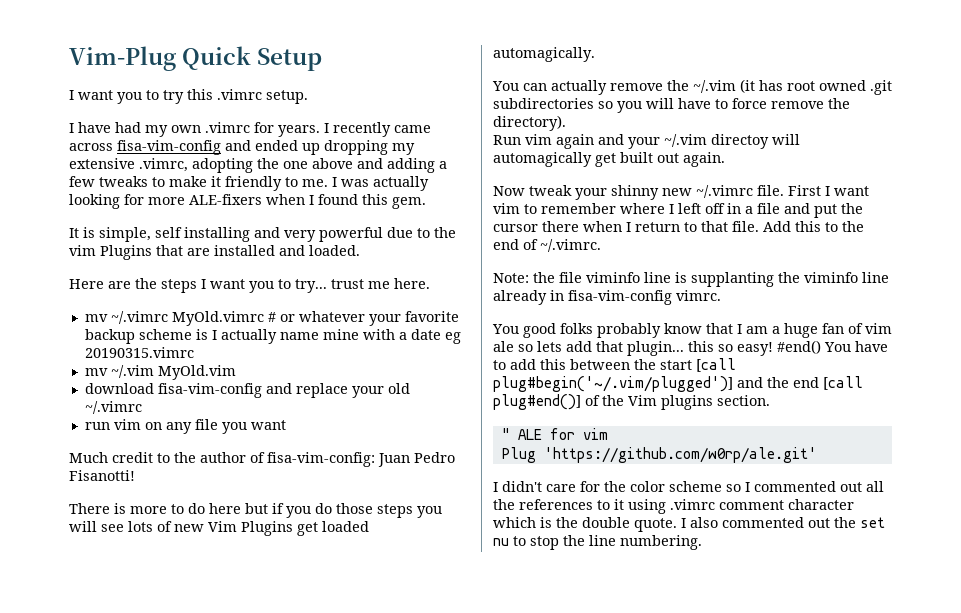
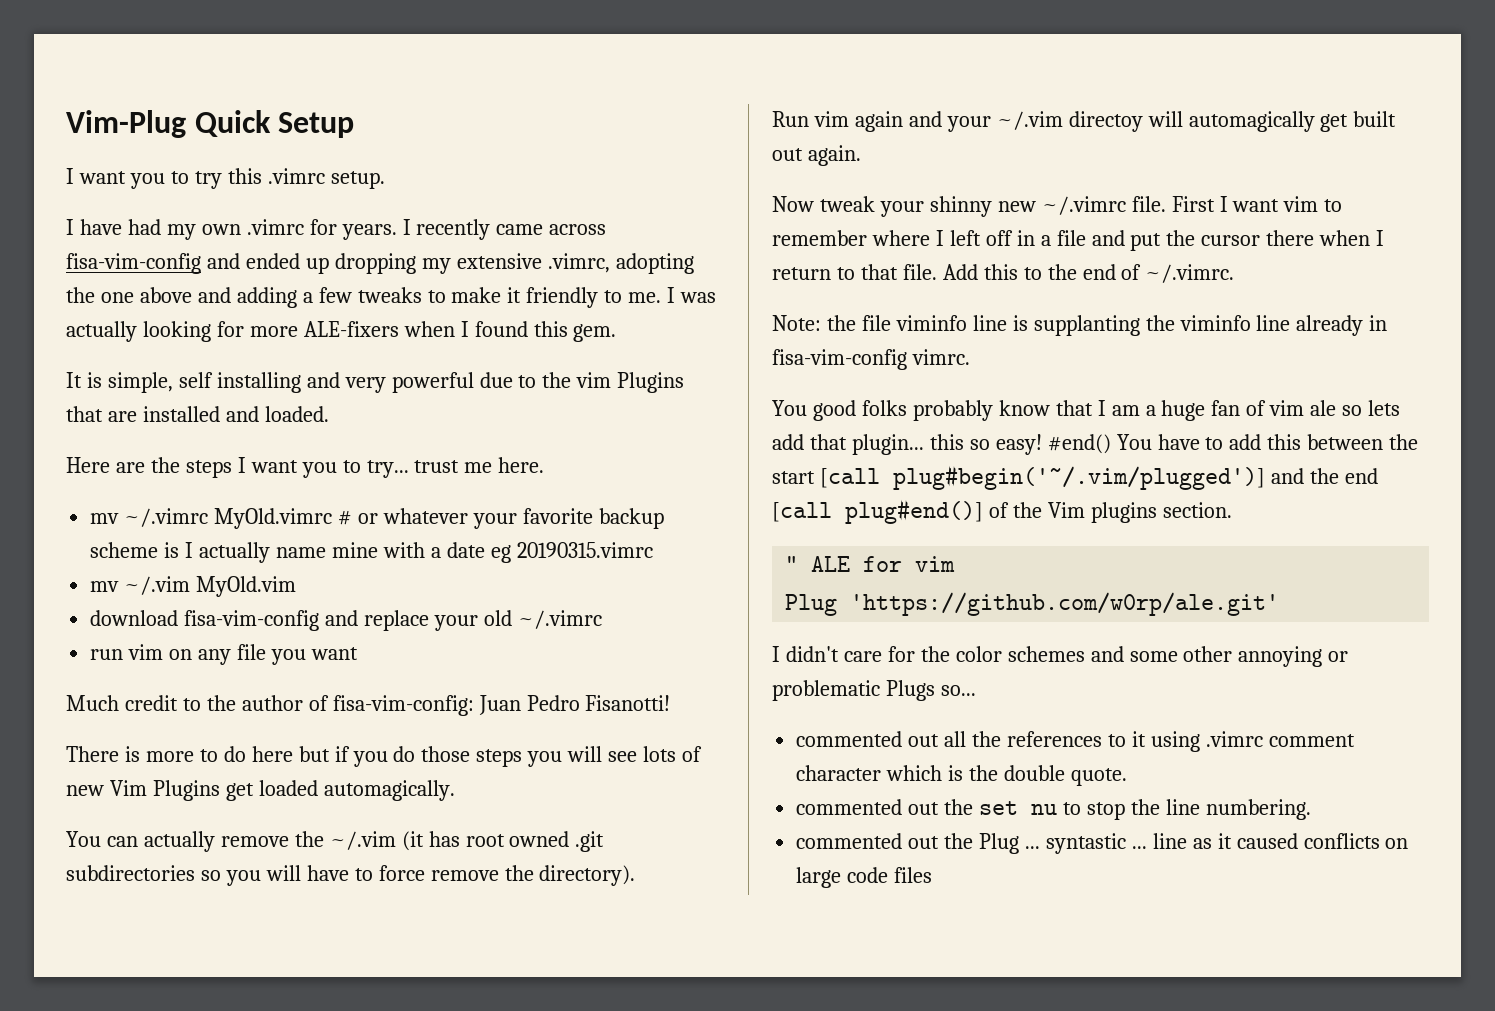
[669,481,750,492] scheme so I -> [1007,646,1349,667] [772,680,976,701] schemes and some other annoying or problematic Plugs so... //
[681,517,718,528] I also -> (1127, 777) //
(702, 542) none -> [796,833,1409,854] [796,867,933,888] // commented out the Plug ... syntastic ... line as it caused conflicts on large code files

